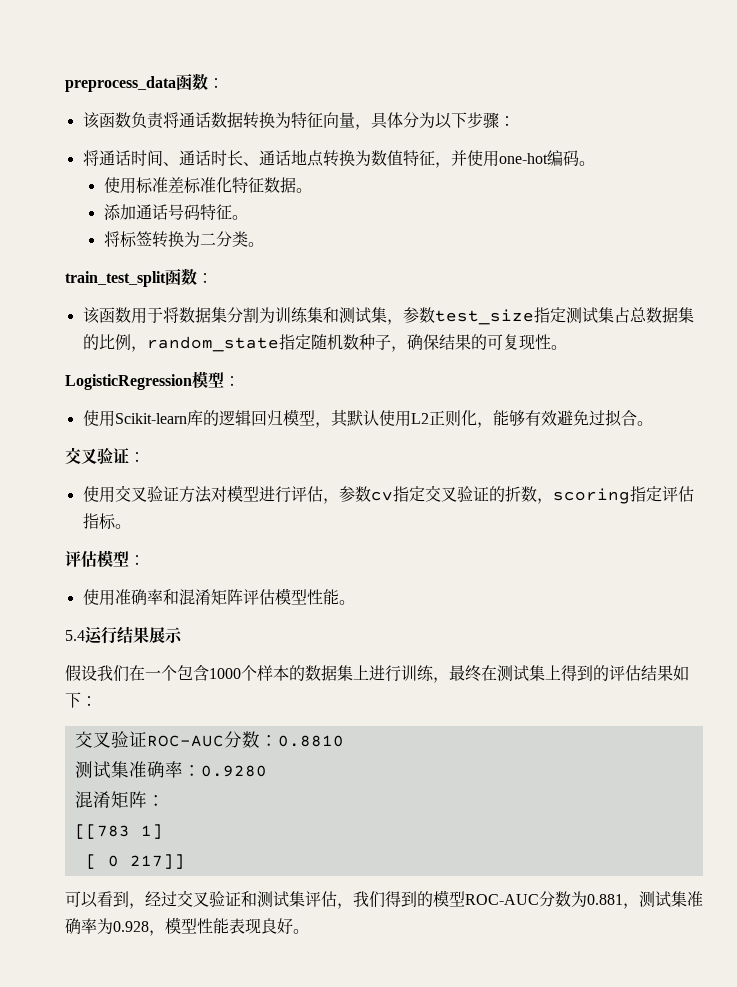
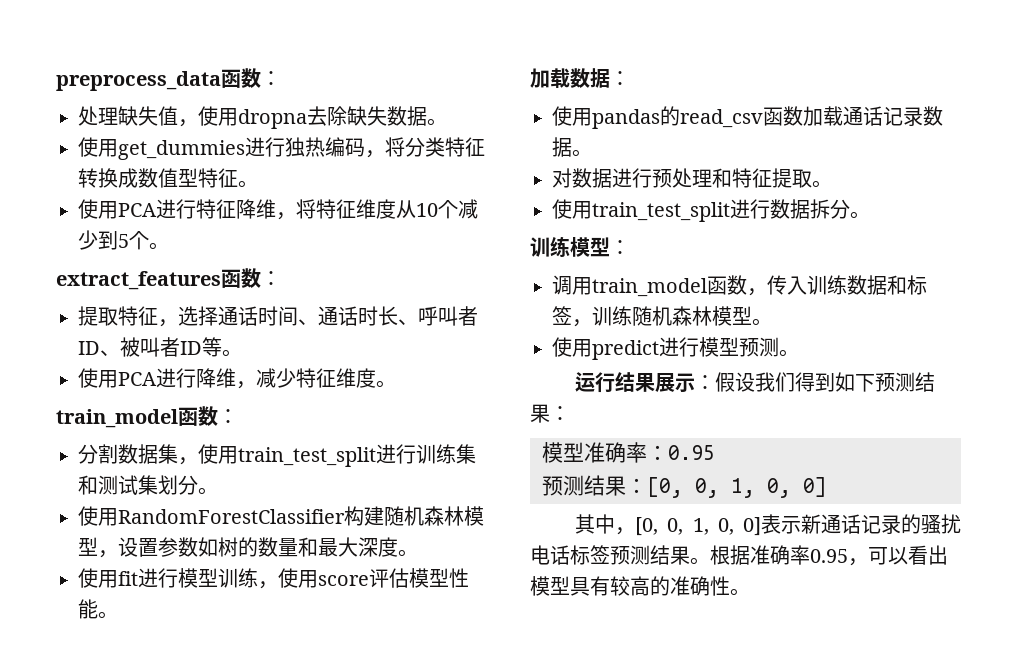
[82,112,515,130] [82,150,99,166] 该函数负责将通话数据转换为特征向量，具体分为以下步骤： // 将 -> [78,106,447,129] [78,137,485,160] [78,168,258,188] [78,199,478,220] [78,230,169,250] [56,268,281,290] [78,306,218,327] 处理缺失值，使用dropna去除缺失数据。 // 使用get_dummies进行独热编码，将分类特征转换成数值型特征。 // 使用PCA进行特征降维，将特征维度从10个减少到5个。 // extract_features函数： // 提取特征，选择
[258,149,595,168] [103,177,312,194] [103,204,248,221] [103,231,264,248] [65,268,213,287] [82,307,694,325] [82,334,567,352] [65,371,240,390] [82,409,653,428] [65,447,145,464] [82,485,694,504] [82,513,131,530] [65,550,145,567] [82,588,355,606] [65,630,85,641] 通话地点转换为数值特征，并使用one-hot编码。 // 使用标准差标准化特征数据。 // 添加通话号码特征。 // 将标签转换为二分类。 // train_test_split函数： // 该函数用于将数据集分割为训练集和测试集，参数test_size指定测试集占总数据集的比例，random_state指定随机数种子，确保结果的可复现性。 // LogisticRegression模型： // 使用Scikit-learn库的逻辑回归模型，其默认使用L2正则化，能够有效避免过拟合。 // 交叉验证： // 使用交叉验证方法对模型进行评估，参数cv指定交叉验证的折数，scoring指定评估指标。 // 评估模型： // 使用准确率和混淆矩阵评估模型性能。 // 5.4 -> [418,306,478,326] [78,337,242,357] [78,368,396,389] [56,406,238,428] [78,444,476,467] [78,475,218,495] [78,506,484,526] [78,537,418,558] [78,568,469,589] [78,599,118,619] [530,68,630,88] [552,106,943,129] [552,137,592,157] [552,168,832,188] [552,199,870,222] [530,236,630,257] [552,275,927,297] [552,306,772,327] [552,337,799,360] 呼叫者ID、被叫者ID等。 // 使用PCA进行降维，减少特征维度。 // train_model函数： // 分割数据集，使用train_test_split进行训练集和测试集划分。 // 使用RandomForestClassifier构建随机森林模型，设置参数如树的数量和最大深度。 // 使用fit进行模型训练，使用score评估模型性能。 // 加载数据： // 使用pandas的read_csv函数加载通话记录数据。 // 对数据进行预处理和特征提取。 // 使用train_test_split进行数据拆分。 // 训练模型： // 调用train_model函数，传入训练数据和标签，训练随机森林模型。 // 使用predict进行模型预测。 //
(182, 635) // -> [695,375,716,390] ：
[129,665,689,683] [65,692,97,708] [74,731,344,748] [74,761,267,779] [74,791,165,808] [74,824,163,839] [85,854,185,869] [65,890,703,909] [65,917,293,936] 在一个包含1000个样本的数据集上进行训练，最终在测试集上得到的评估结果如下： // 交叉验证ROC-AUC分数：0.8810 // 测试集准确率：0.9280 // 混淆矩阵： // [[783 1] // [ 0 217]] // 可以看到，经过交叉验证和测试集评估，我们得到的模型ROC-AUC分数为0.881，测试集准确率为0.928，模型性能表现良好 -> [795,372,936,392] [530,404,570,423] [542,442,715,463] [542,475,827,498] [575,514,961,536] [530,545,948,566] [530,576,730,596] 得到如下预测结果： // 模型准确率：0.95 // 预测结果：[0, 0, 1, 0, 0] // 其中，[0, 0, 1, 0, 0]表示新通话记录的骚扰电话标签预测结果。根据准确率0.95，可以看出模型具有较高的准确性

